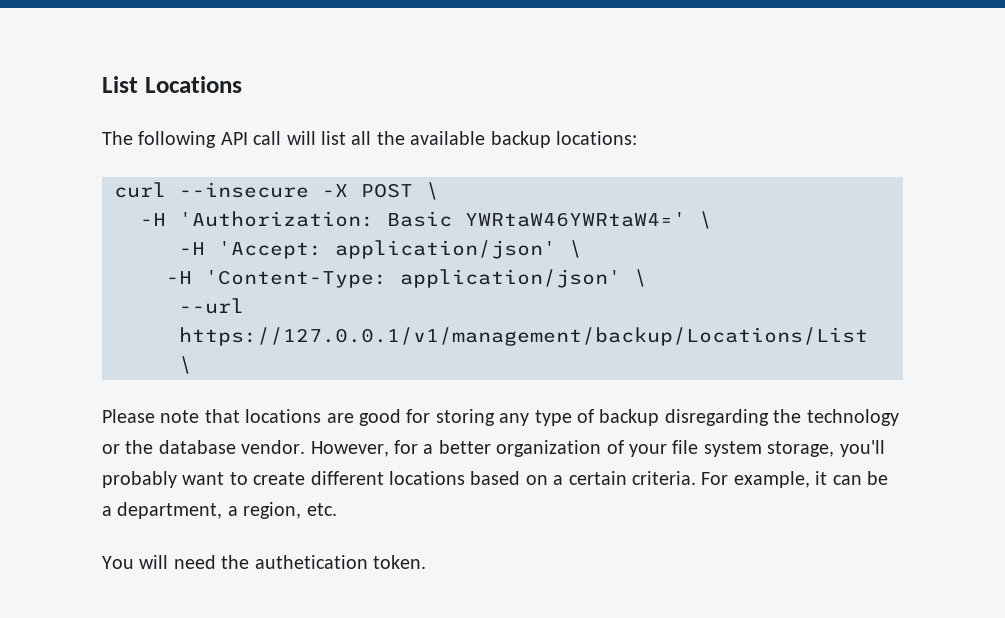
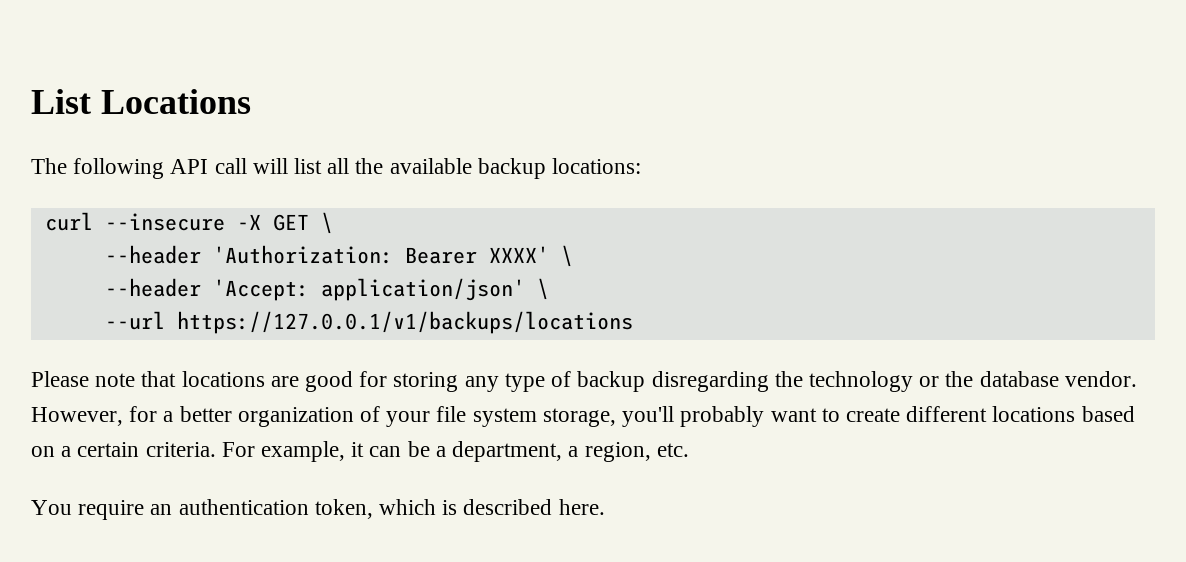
[361,182,439,200] [140,211,712,229] [179,242,205,255] POST \ // -H 'Authorization: Basic YWRtaW46YWRtaW4=' \ // -H -> [272,212,333,234] [104,245,573,267] [104,278,201,297] GET \ // --header 'Authorization: Bearer XXXX' \ // --header
[166,269,647,288] // -H 'Content-Type: application/json' \ -> (549, 289) none
[179,327,868,346] [179,356,192,374] https://127.0.0.1/v1/management/backup/Locations/List \ -> [176,311,633,334] https://127.0.0.1/v1/backups/locations
[139,555,426,569] will need the authetication token. -> [78,499,605,520] require an authentication token, which is described here.

